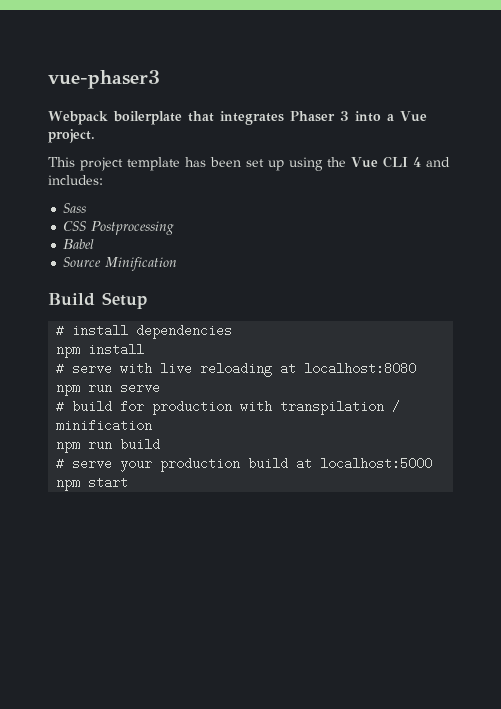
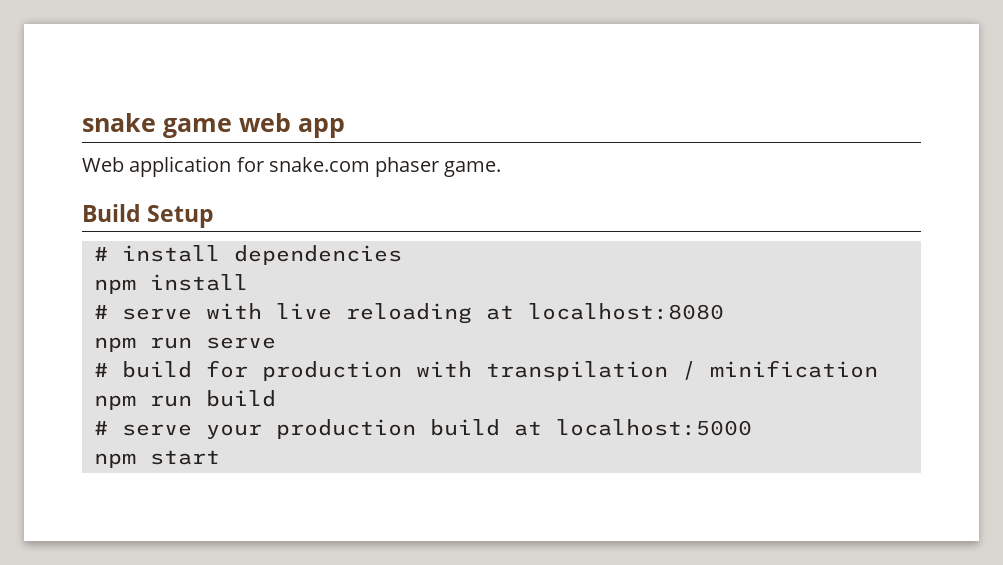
[48,70,160,89] [48,111,427,125] [48,129,95,143] [48,156,450,171] [48,175,103,185] [63,203,87,213] [63,221,175,235] [63,239,95,249] [63,257,178,271] vue-phaser3 // Webpack boilerplate that integrates Phaser 3 into a Vue project. // This project template has been set up using the Vue CLI 4 and includes: // Sass // CSS Postprocessing // Babel // Source Minification -> [82,113,345,138] [82,156,502,177] snake game web app // Web application for snake.com phaser game.

